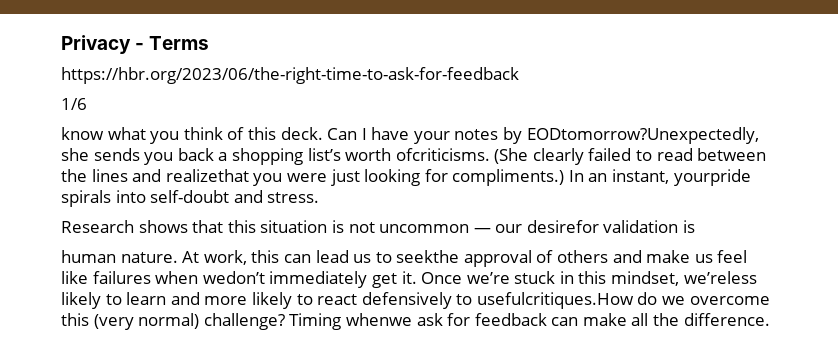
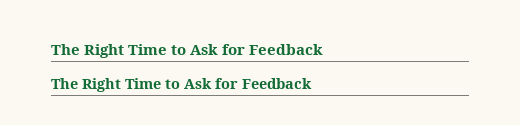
[61,35,210,54] [61,67,519,84] [61,98,87,110] [61,127,759,144] [61,148,767,165] [61,169,751,186] [61,190,320,207] [61,220,696,233] [61,250,748,267] [61,271,757,288] [61,292,770,309] [61,313,770,330] Privacy - Terms // https://hbr.org/2023/06/the-right-time-to-ask-for-feedback // 1/6 // know what you think of this deck. Can I have your notes by EODtomorrow?Unexpectedly, she sends you back a shopping list’s worth ofcriticisms. (She clearly failed to read between the lines and realizethat you were just looking for compliments.) In an instant, yourpride spirals into self-doubt and stress. // Research shows that this situation is not uncommon — our desirefor validation is // human nature. At work, this can lead us to seekthe approval of others and make us feel like failures when wedon’t immediately get it. Once we’re stuck in this mindset, we’reless likely to learn and more likely to react defensively to usefulcritiques.How do we overcome this (very normal) challenge? Timing whenwe ask for feedback can make all the difference. -> [51,44,324,58] [51,78,312,92] The Right Time to Ask for Feedback // The Right Time to Ask for Feedback

